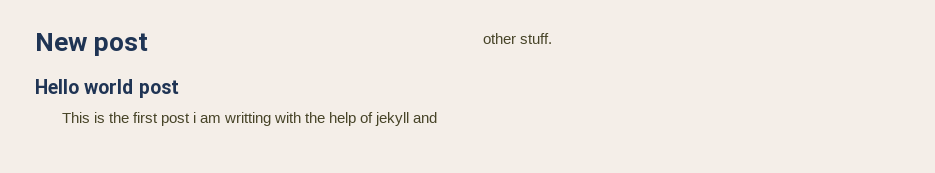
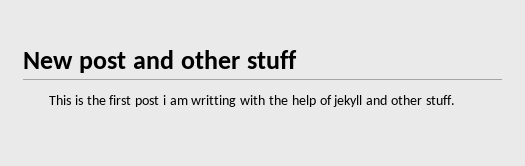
[35,79,179,98] // Hello world post -> [132,50,297,69] and other stuff

